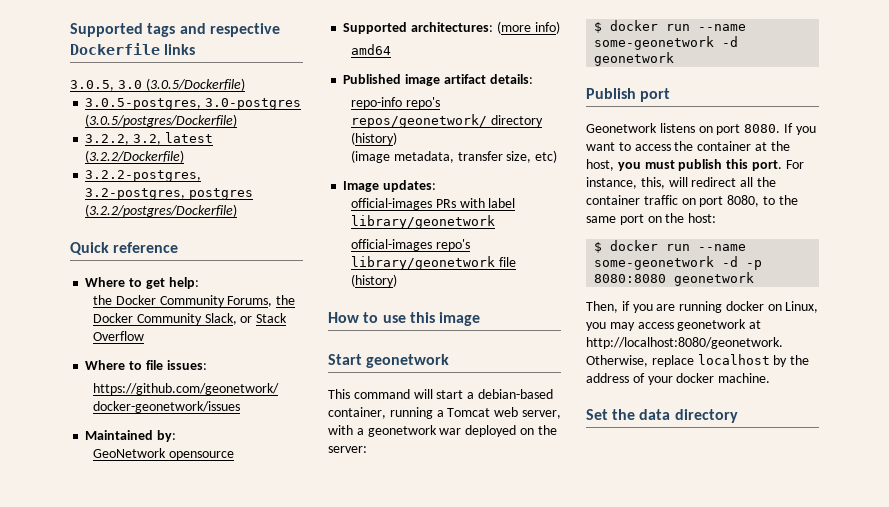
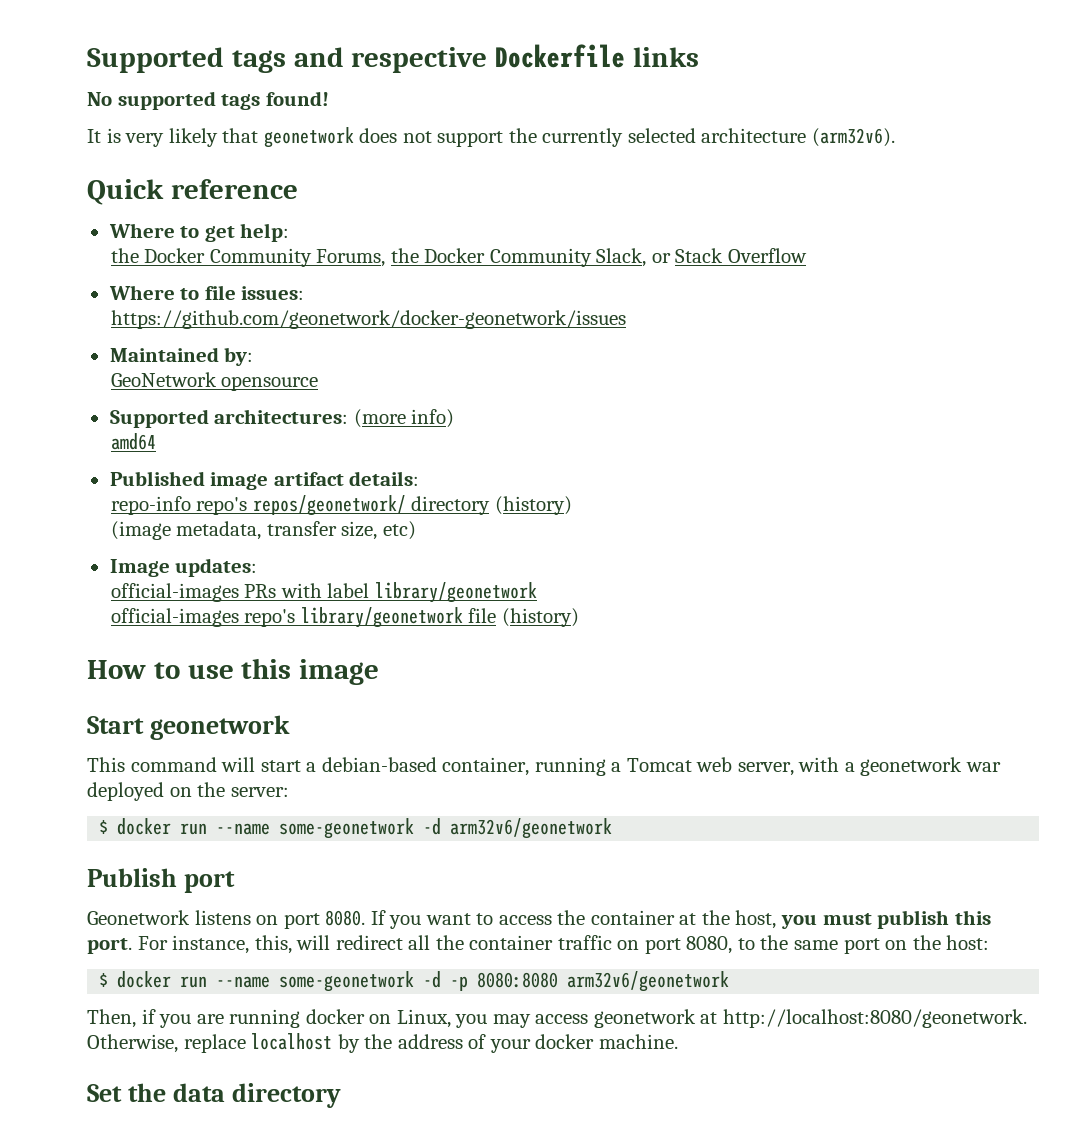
[70,78,245,91] [85,98,302,110] [85,114,238,127] [85,132,213,145] [85,150,185,163] [85,170,202,182] [85,188,254,200] [85,204,238,217] 3.0.5, 3.0 (3.0.5/Dockerfile) // 3.0.5-postgres, 3.0-postgres (3.0.5/postgres/Dockerfile) // 3.2.2, 3.2, latest (3.2.2/Dockerfile) // 3.2.2-postgres, 3.2-postgres, postgres (3.2.2/postgres/Dockerfile) -> [87,91,329,110] [87,127,895,148] No supported tags found! // It is very likely that geonetwork does not support the currently selected architecture (arm32v6).
[594,52,675,66] geonetwork -> [450,818,613,839] arm32v6/geonetwork
[674,272,755,286] geonetwork -> [567,971,730,992] arm32v6/geonetwork

